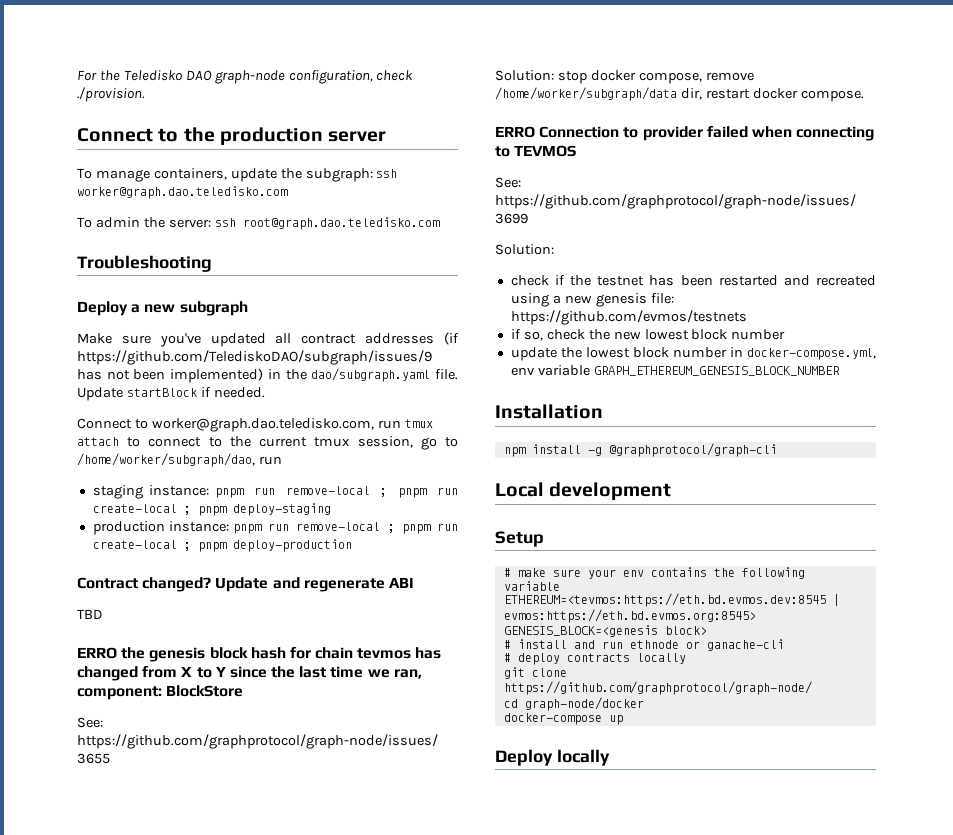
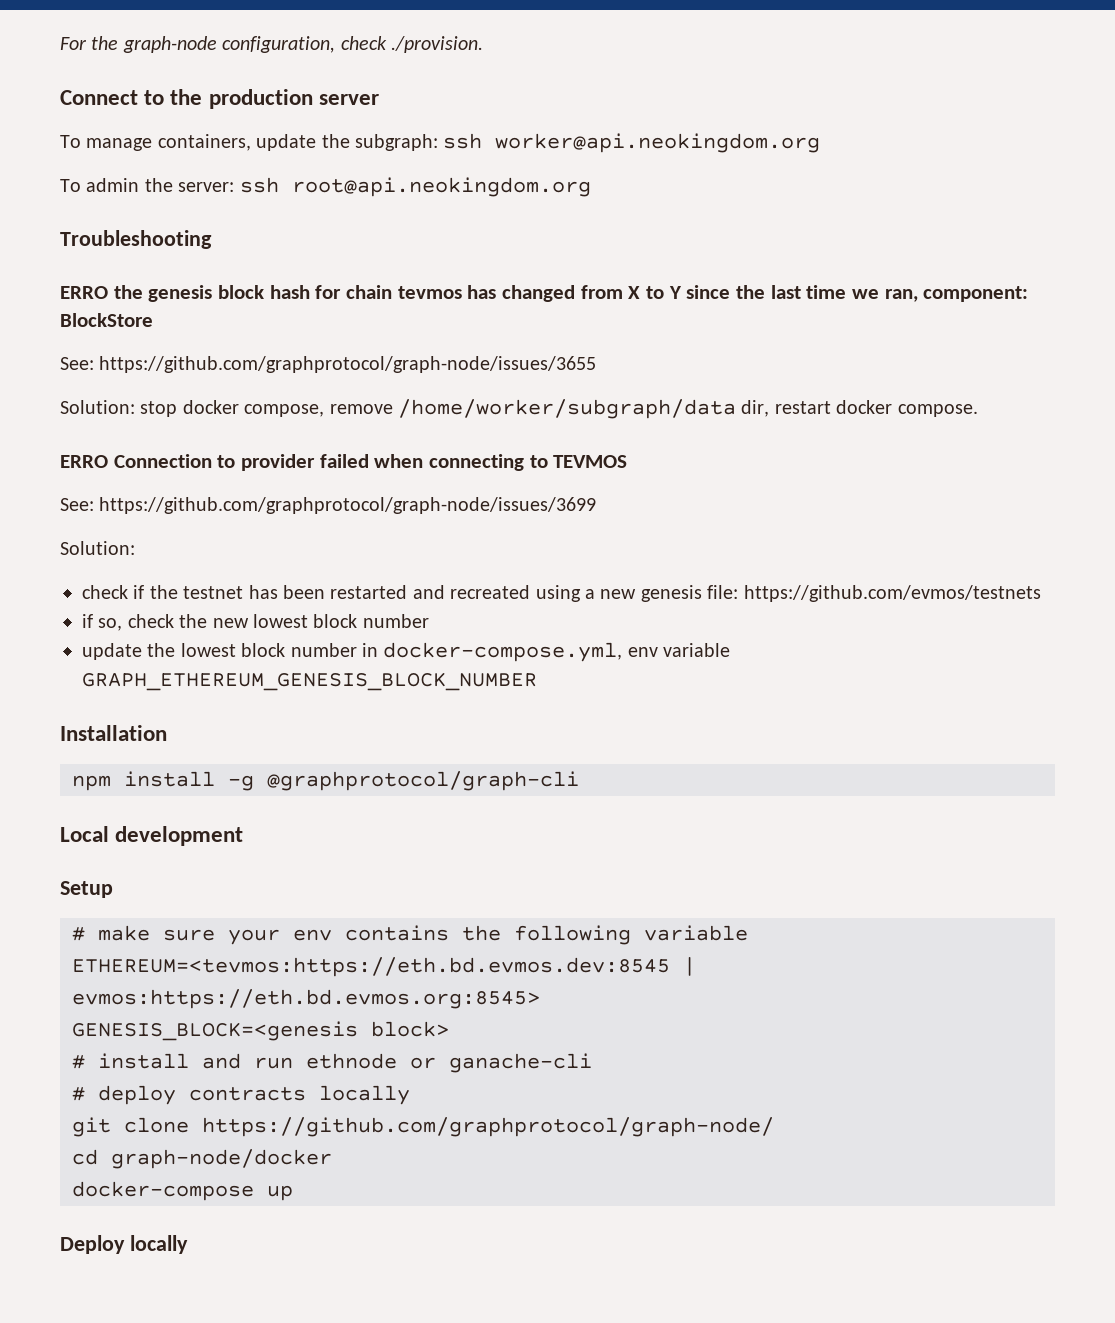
[123,70,212,81] Teledisko DAO -> (119, 43) none
[77,186,288,199] worker@graph.dao.teledisko.com -> [495,133,821,153] worker@api.neokingdom.org
[242,217,440,230] root@graph.dao.teledisko.com -> [291,177,591,197] root@api.neokingdom.org
[77,301,248,316] [77,332,460,347] [77,350,432,365] [77,368,458,383] [77,387,265,401] [77,418,433,432] [77,436,459,450] [77,453,282,467] [92,485,459,499] [92,503,331,516] [92,521,459,535] [92,539,352,552] [77,577,414,592] [77,609,103,619] // Deploy a new subgraph // Make sure you've updated all contract addresses (if https://github.com/TelediskoDAO/subgraph/issues/9 has not been implemented) in the dao/subgraph.yaml file. Update startBlock if needed. // Connect to worker@graph.dao.teledisko.com, run tmux attach to connect to the current tmux session, go to /home/worker/subgraph/dao, run // staging instance: pnpm run remove-local ; pnpm run create-local ; pnpm deploy-staging // production instance: pnpm run remove-local ; pnpm run create-local ; pnpm deploy-production // Contract changed? Update and regenerate ABI // TBD -> (212, 239) none

